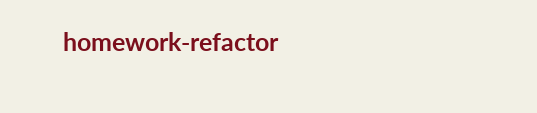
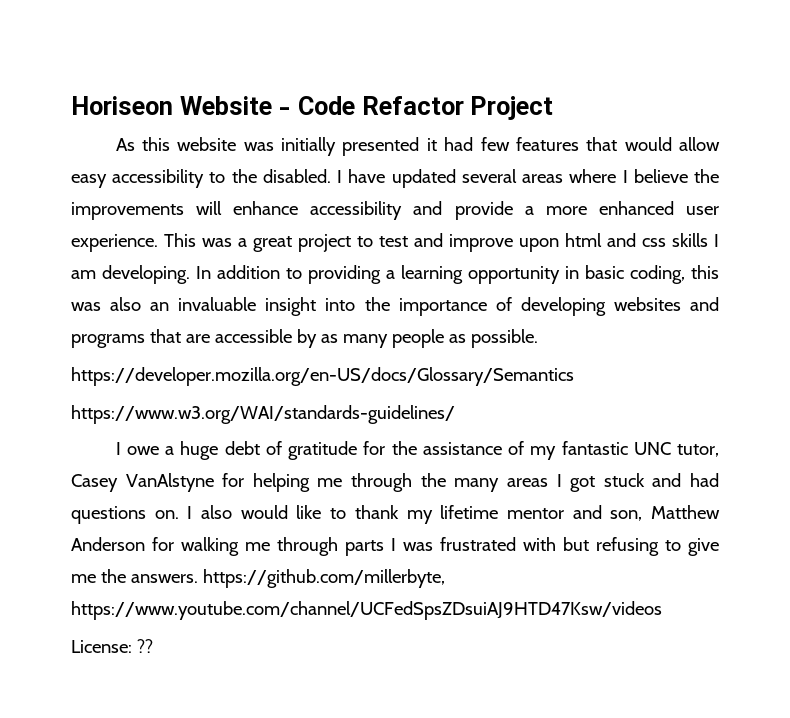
[63,32,279,51] homework-refactor -> [71,96,554,120] [115,137,721,156] [71,169,719,188] [71,201,719,220] [71,233,719,252] [71,265,719,284] [71,297,719,316] [71,329,538,348] [71,367,574,386] [71,405,455,424] [115,441,719,460] [71,473,720,492] [71,505,720,524] [71,537,719,556] [71,569,445,588] [71,601,662,620] [71,639,153,653] Horiseon Website - Code Refactor Project // As this website was initially presented it had few features that would allow easy accessibility to the disabled. I have updated several areas where I believe the improvements will enhance accessibility and provide a more enhanced user experience. This was a great project to test and improve upon html and css skills I am developing. In addition to providing a learning opportunity in basic coding, this was also an invaluable insight into the importance of developing websites and programs that are accessible by as many people as possible. // https://developer.mozilla.org/en-US/docs/Glossary/Semantics // https://www.w3.org/WAI/standards-guidelines/ // I owe a huge debt of gratitude for the assistance of my fantastic UNC tutor, Casey VanAlstyne for helping me through the many areas I got stuck and had questions on. I also would like to thank my lifetime mentor and son, Matthew Anderson for walking me through parts I was frustrated with but refusing to give me the answers. https://github.com/millerbyte, https://www.youtube.com/channel/UCFedSpsZDsuiAJ9HTD47Ksw/videos // License: ??

